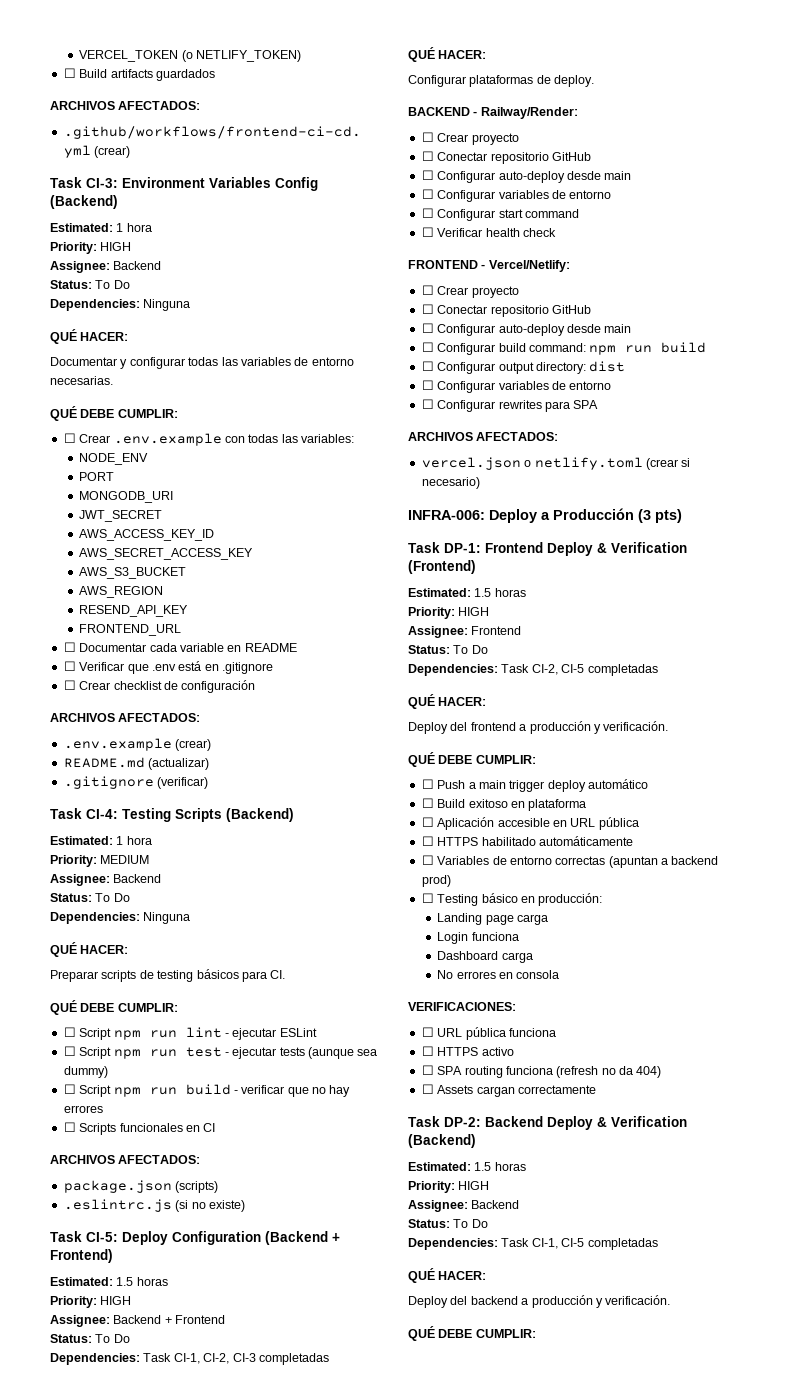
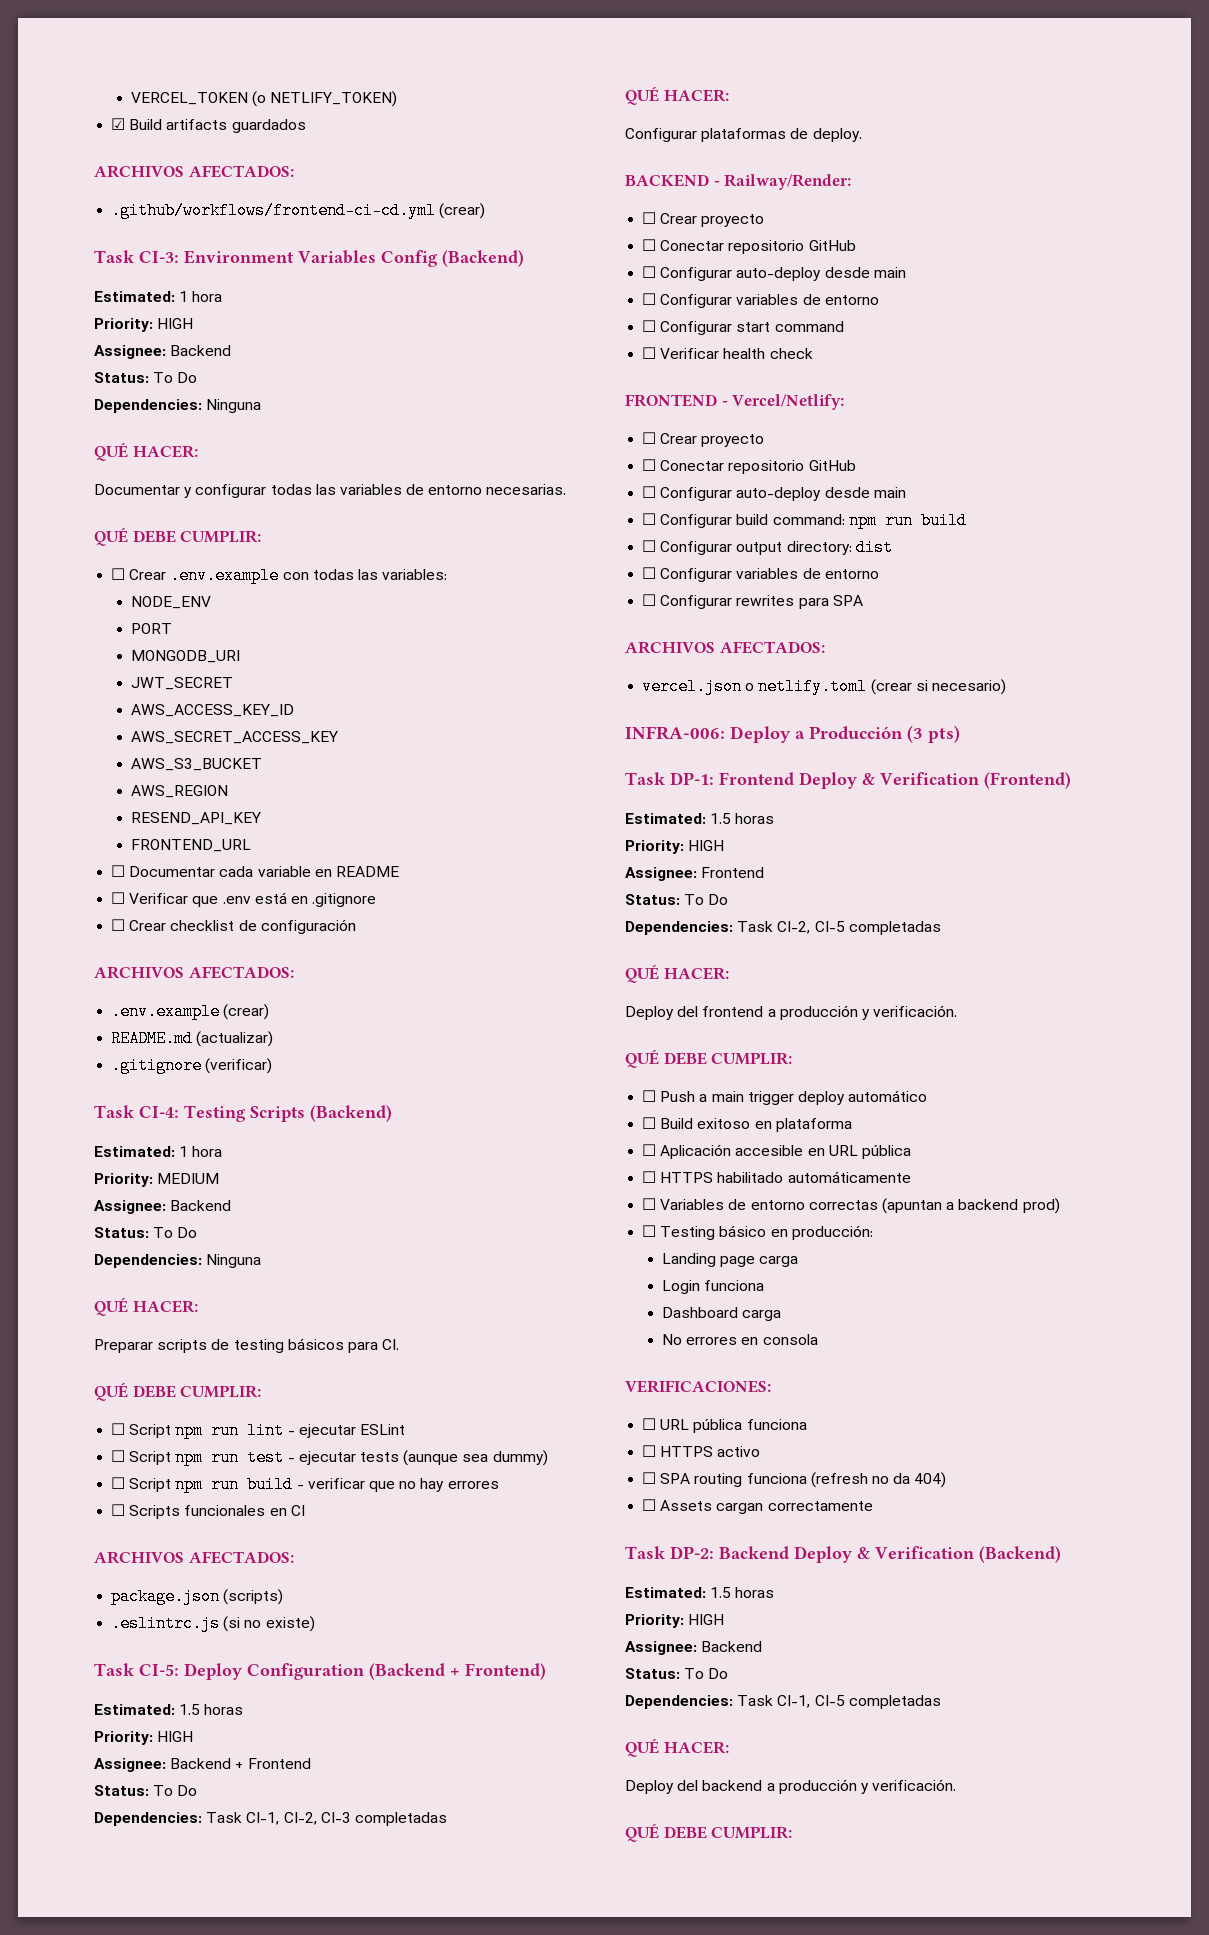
[63,68,76,78] ☐ -> [111,118,126,130] ☑

